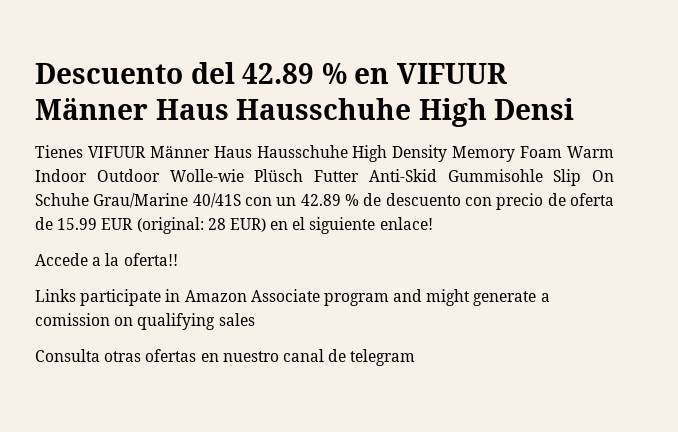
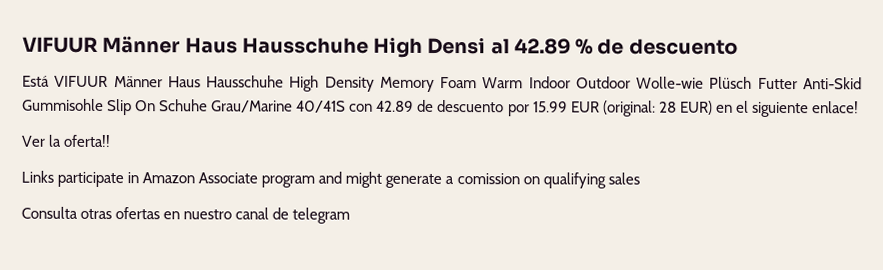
[35,62,390,84] Descuento del 42.89 % en -> (22, 44) none
[35,145,83,158] // Tienes -> [490,38,738,55] [22,75,50,87] al 42.89 % de descuento // Está
[276,193,614,210] [35,217,53,230] un 42.89 % de descuento con precio de oferta de -> [376,99,530,117] 42.89 de descuento por
[35,253,102,266] Accede a -> [21,135,45,147] Ver

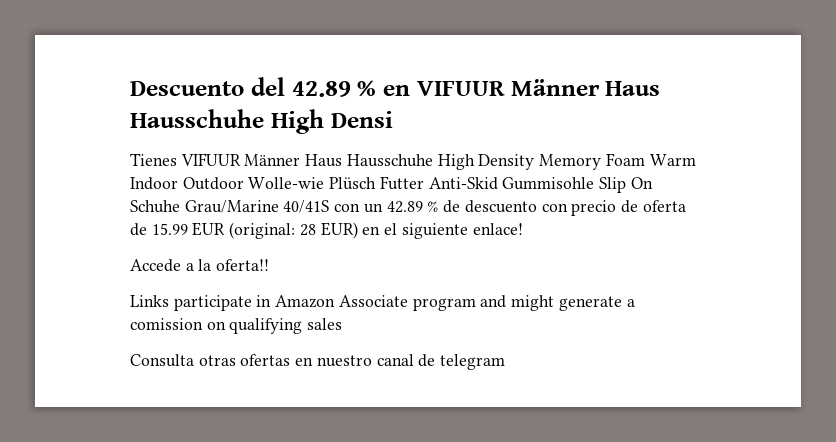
(22, 44) none -> [130,77,410,97] Descuento del 42.89 % en
[490,38,738,55] [22,75,50,87] al 42.89 % de descuento // Está -> [130,153,177,166] // Tienes
[376,99,530,117] 42.89 de descuento por -> [363,200,686,216] [130,223,147,236] un 42.89 % de descuento con precio de oferta de
[21,135,45,147] Ver -> [130,259,194,272] Accede a

